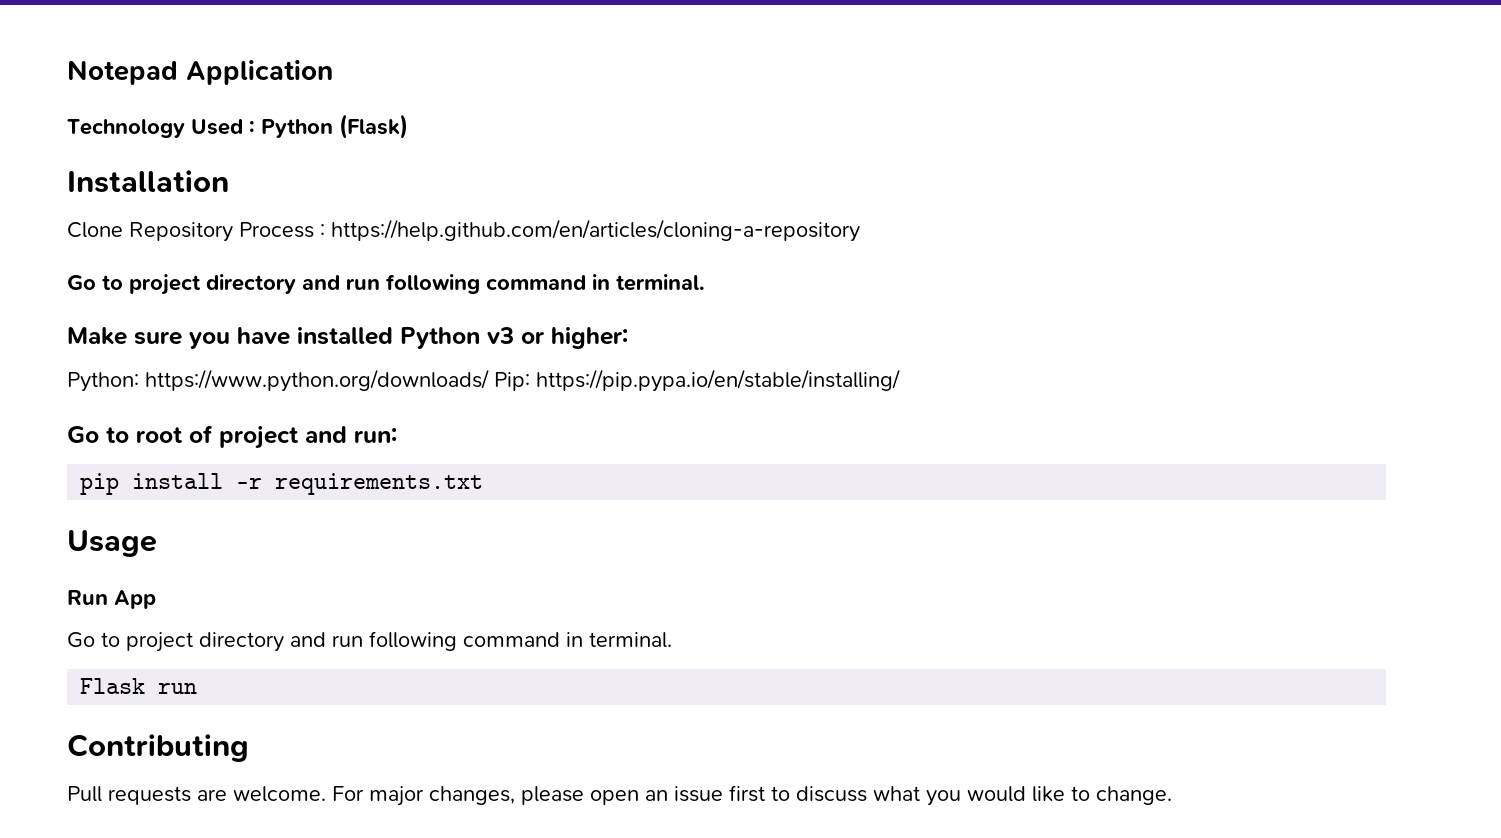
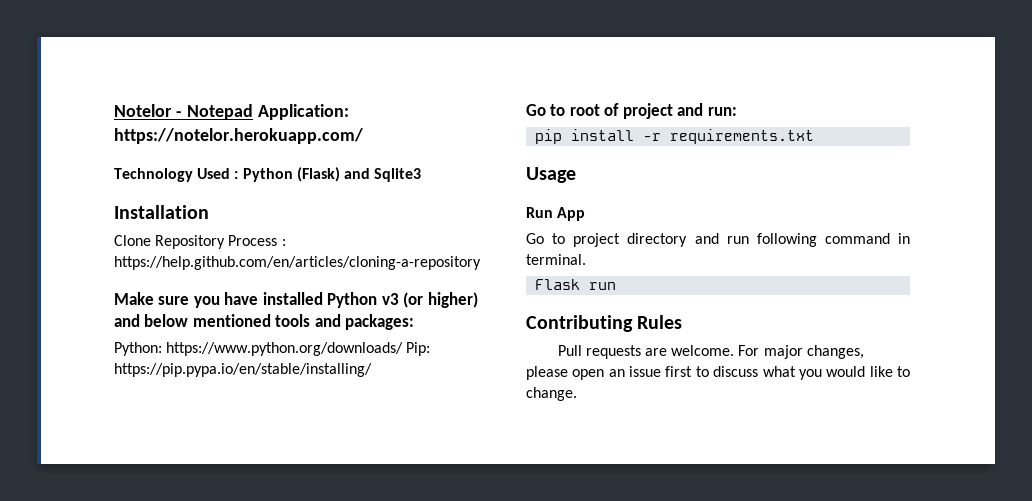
[67,60,333,85] Notepad Application -> [114,104,349,120] [114,128,363,144] Notelor - Notepad Application: https://notelor.herokuapp.com/
(408, 126) none -> [343,168,422,182] and Sqlite3
[67,274,705,295] // Go to project directory and run following command in terminal. -> (481, 263) none
[521,327,628,349] or higher: -> [403,292,478,308] [114,314,415,330] (or higher) and below mentioned tools and packages:
(249, 748) none -> [637,315,683,329] Rules

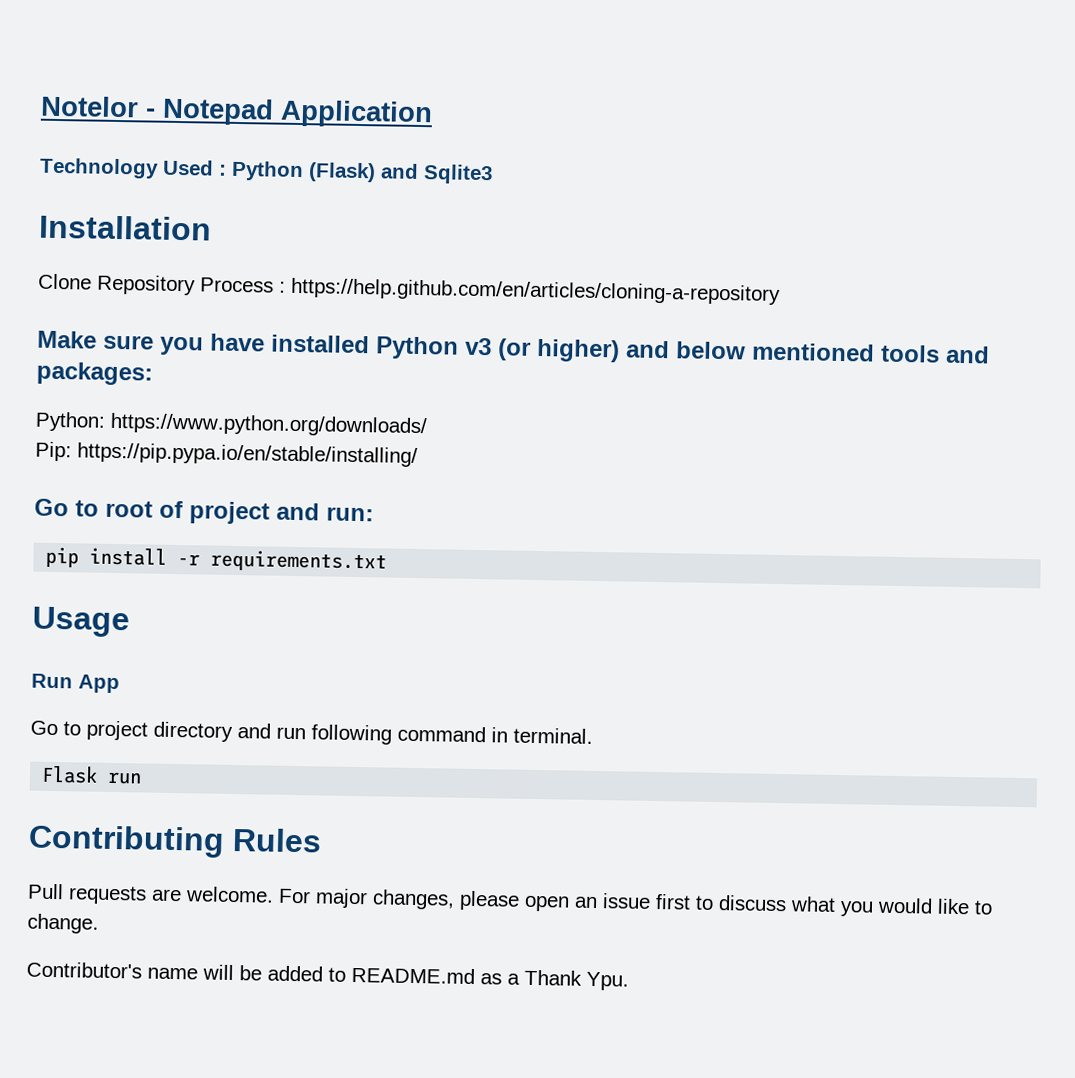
[257,104,349,120] [114,128,363,144] Application: https://notelor.herokuapp.com/ -> [280,99,433,129] Application
(404, 349) none -> (427, 425) //
(577, 394) none -> [26,961,629,991] // Contributor's name will be added to README.md as a Thank Ypu.

